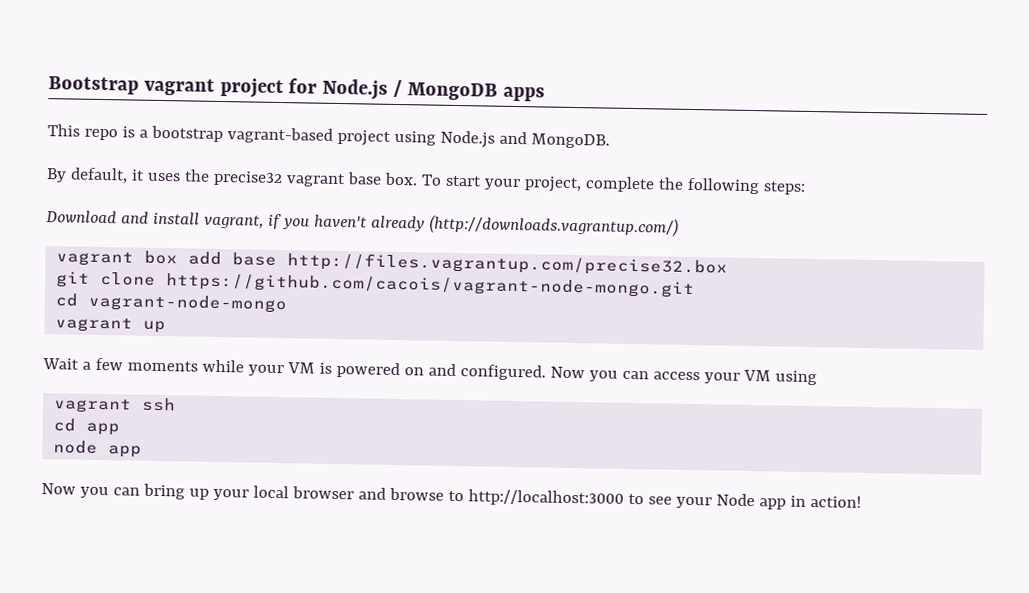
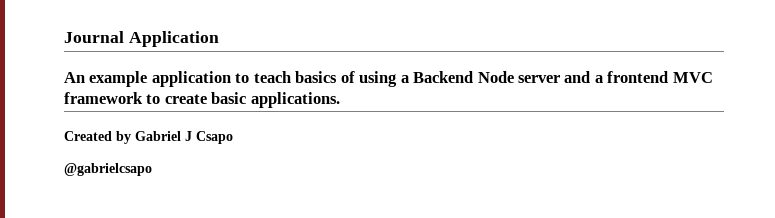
[48,76,545,102] [47,124,610,149] [46,167,805,195] [46,210,679,237] [56,250,729,277] [56,271,696,299] [55,293,288,314] [55,317,167,334] [42,357,817,386] [53,397,177,414] [53,418,121,436] [53,440,143,458] [41,483,862,510] Bootstrap vagrant project for Node.js / MongoDB apps // This repo is a bootstrap vagrant-based project using Node.js and MongoDB. // By default, it uses the precise32 vagrant base box. To start your project, complete the following steps: // Download and install vagrant, if you haven't already (http://downloads.vagrantup.com/) // vagrant box add base http://files.vagrantup.com/precise32.box // git clone https://github.com/cacois/vagrant-node-mongo.git // cd vagrant-node-mongo // vagrant up // Wait a few moments while your VM is powered on and configured. Now you can access your VM using // vagrant ssh // cd app // node app // Now you can bring up your local browser and browse to http://localhost:3000 to see your Node app in action! -> [64,31,219,47] [64,71,713,87] [64,92,340,108] [64,131,233,144] [64,163,152,176] Journal Application // An example application to teach basics of using a Backend Node server and a frontend MVC framework to create basic applications. // Created by Gabriel J Csapo // @gabrielcsapo

